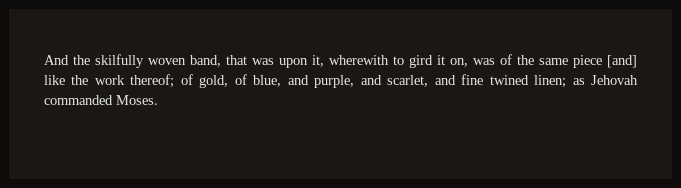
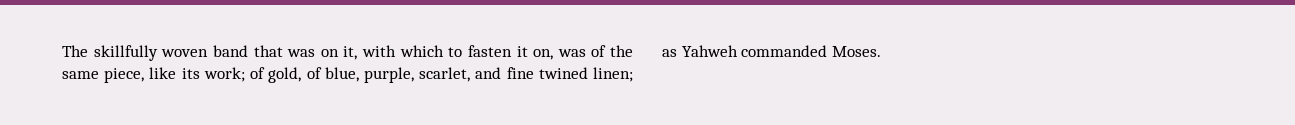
[44,54,433,68] And the skilfully woven band, that was upon it, wherewith to gird -> [62,45,512,61] The skillfully woven band that was on it, with which to fasten
[573,55,637,68] [44,74,175,88] piece [and] like the work thereof; -> [104,67,245,83] piece, like its work;
[287,75,382,88] and purple, and -> [363,67,414,83] purple,
[591,75,639,85] Jehovah -> [681,45,738,57] Yahweh

